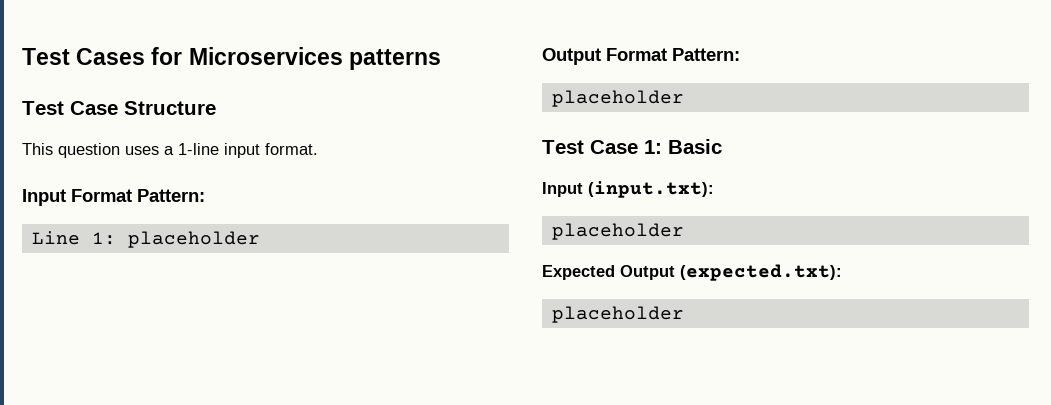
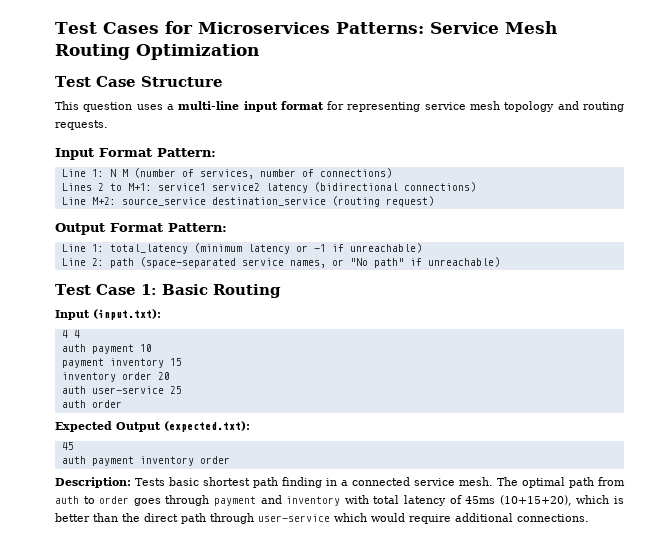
[348,49,441,70] patterns -> [335,21,557,34] [55,44,259,60] Patterns: Service Mesh Routing Optimization
[178,143,318,158] 1-line input format. -> [178,101,625,112] [55,120,108,130] multi-line input format for representing service mesh topology and routing requests.
[127,231,260,248] [542,48,740,65] [551,90,684,107] placeholder // Output Format Pattern: // placeholder -> [109,168,392,179] [61,182,476,193] [61,196,434,207] [55,223,227,235] [61,243,422,254] [61,257,500,268] N M (number of services, number of connections) // Lines 2 to M+1: service1 service2 latency (bidirectional connections) // Line M+2: source_service destination_service (routing request) // Output Format Pattern: // Line 1: total_latency (minimum latency or -1 if unreachable) // Line 2: path (space-separated service names, or "No path" if unreachable)
(722, 146) none -> [212,284,281,298] Routing
[551,223,684,240] [542,264,842,281] [551,306,684,323] placeholder // Expected Output (expected.txt): // placeholder -> [61,330,80,338] [61,344,152,354] [61,358,182,368] [61,372,170,382] [61,386,182,394] [61,400,122,408] [55,421,250,432] [61,442,74,450] [61,456,230,466] [55,477,625,488] [55,495,625,506] [55,513,589,524] 4 4 // auth payment 10 // payment inventory 15 // inventory order 20 // auth user-service 25 // auth order // Expected Output (expected.txt): // 45 // auth payment inventory order // Description: Tests basic shortest path finding in a connected service mesh. The optimal path from auth to order goes through payment and inventory with total latency of 45ms (10+15+20), which is better than the direct path through user-service which would require additional connections.

